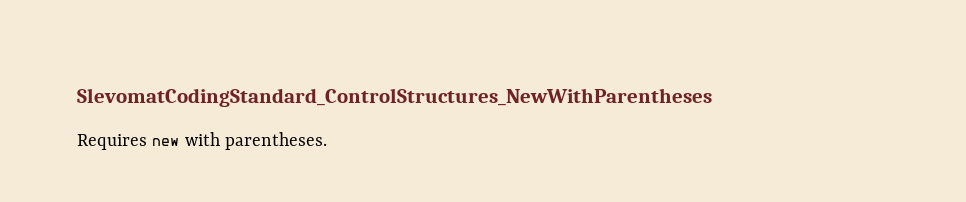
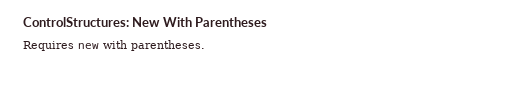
[77,88,712,107] SlevomatCodingStandard_ControlStructures_NewWithParentheses -> [23,17,268,27] ControlStructures: New With Parentheses

